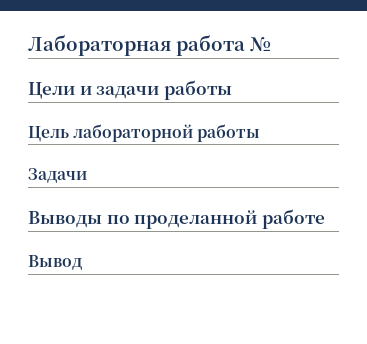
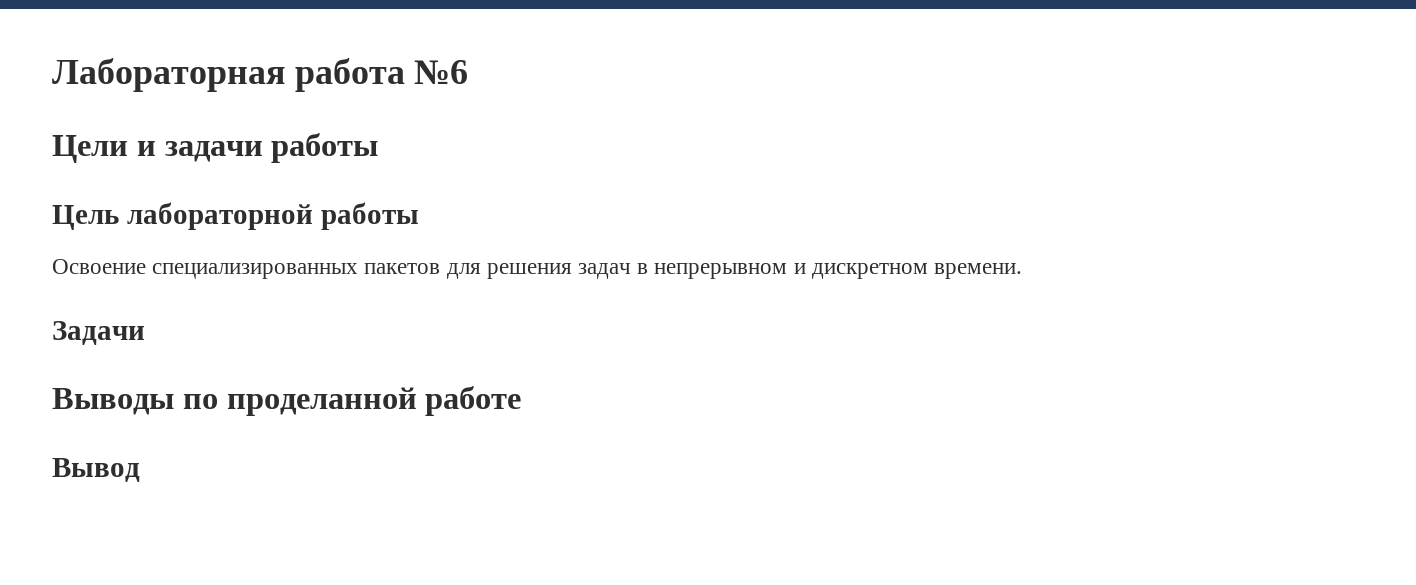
[250,37,271,52] № -> [414,60,469,84] №6
(261, 133) none -> [52,259,1023,279] // Освоение специализированных пакетов для решения задач в непрерывном и дискретном времени.

